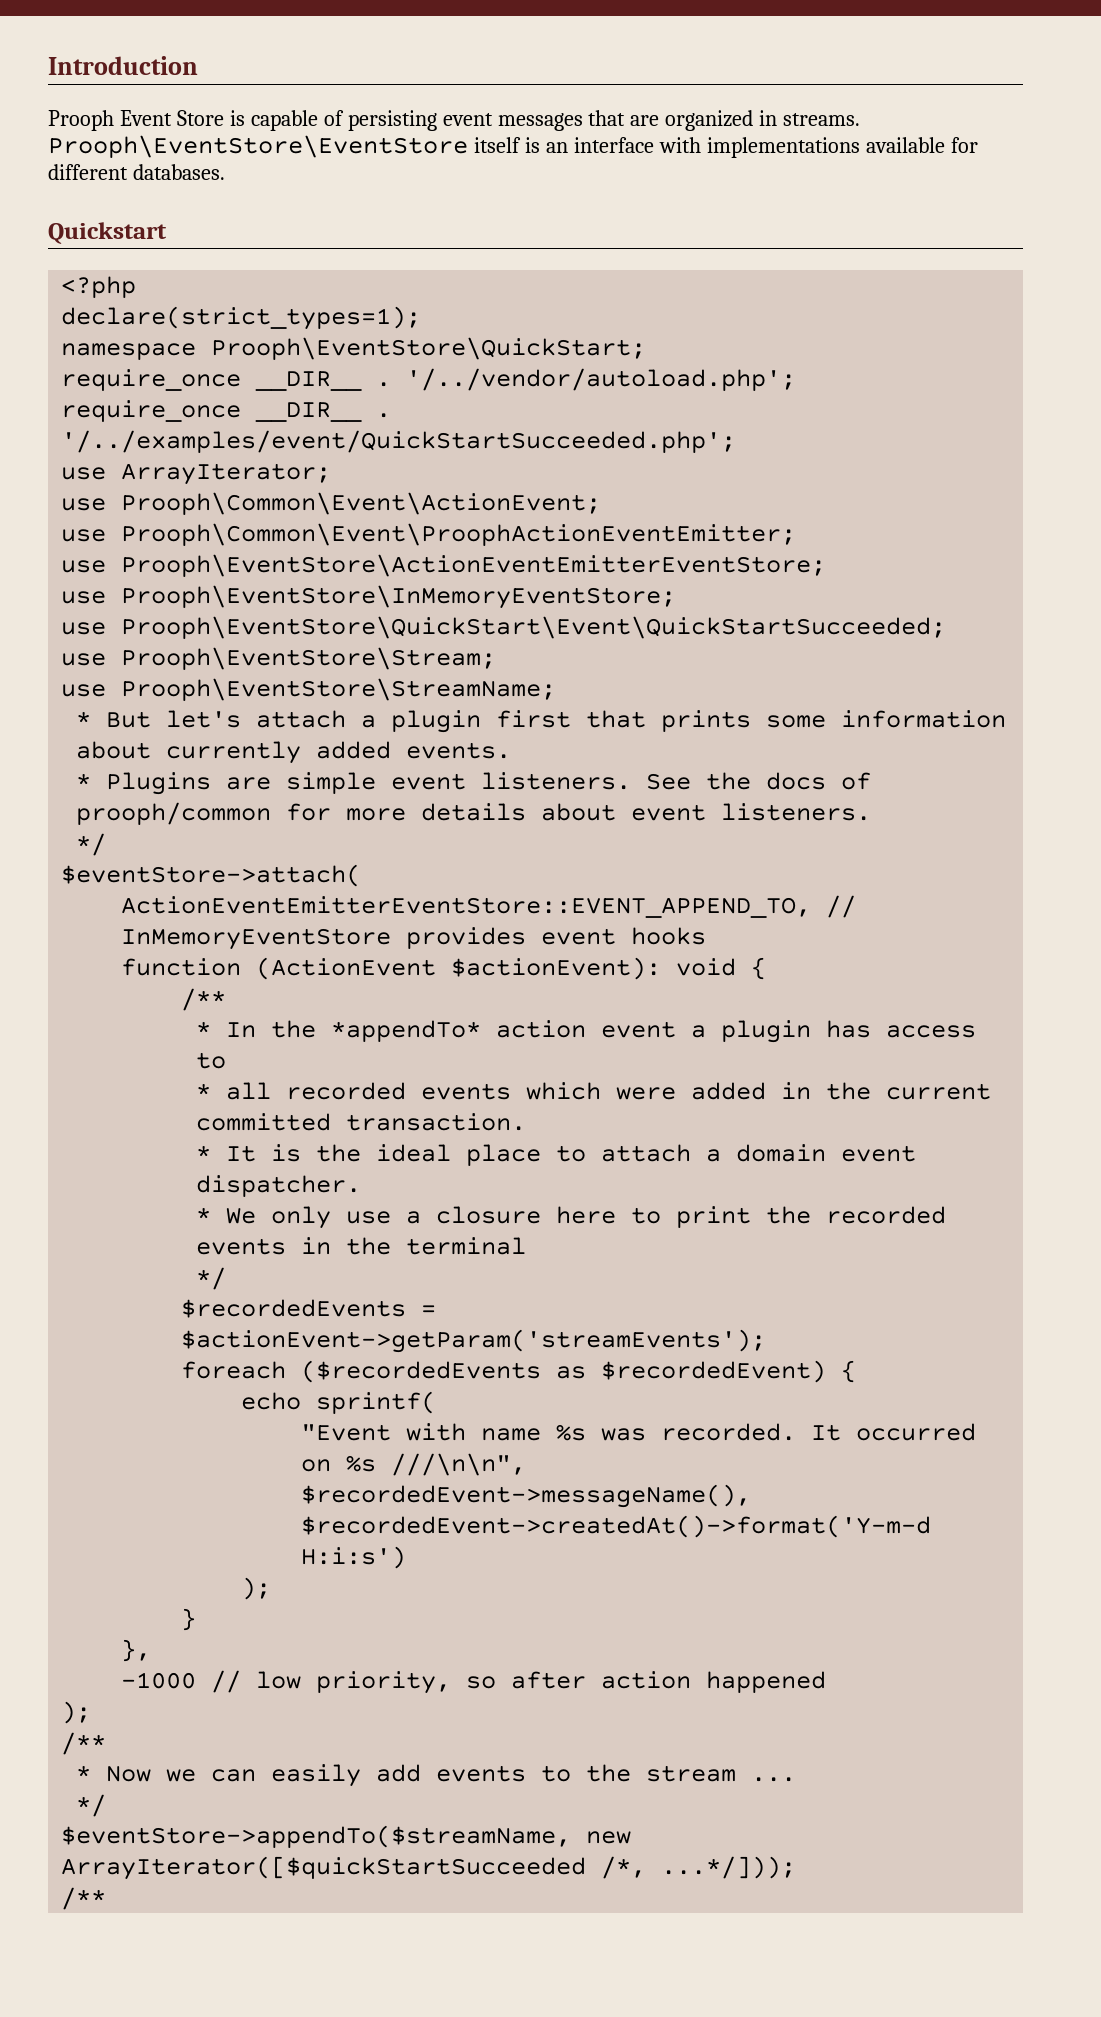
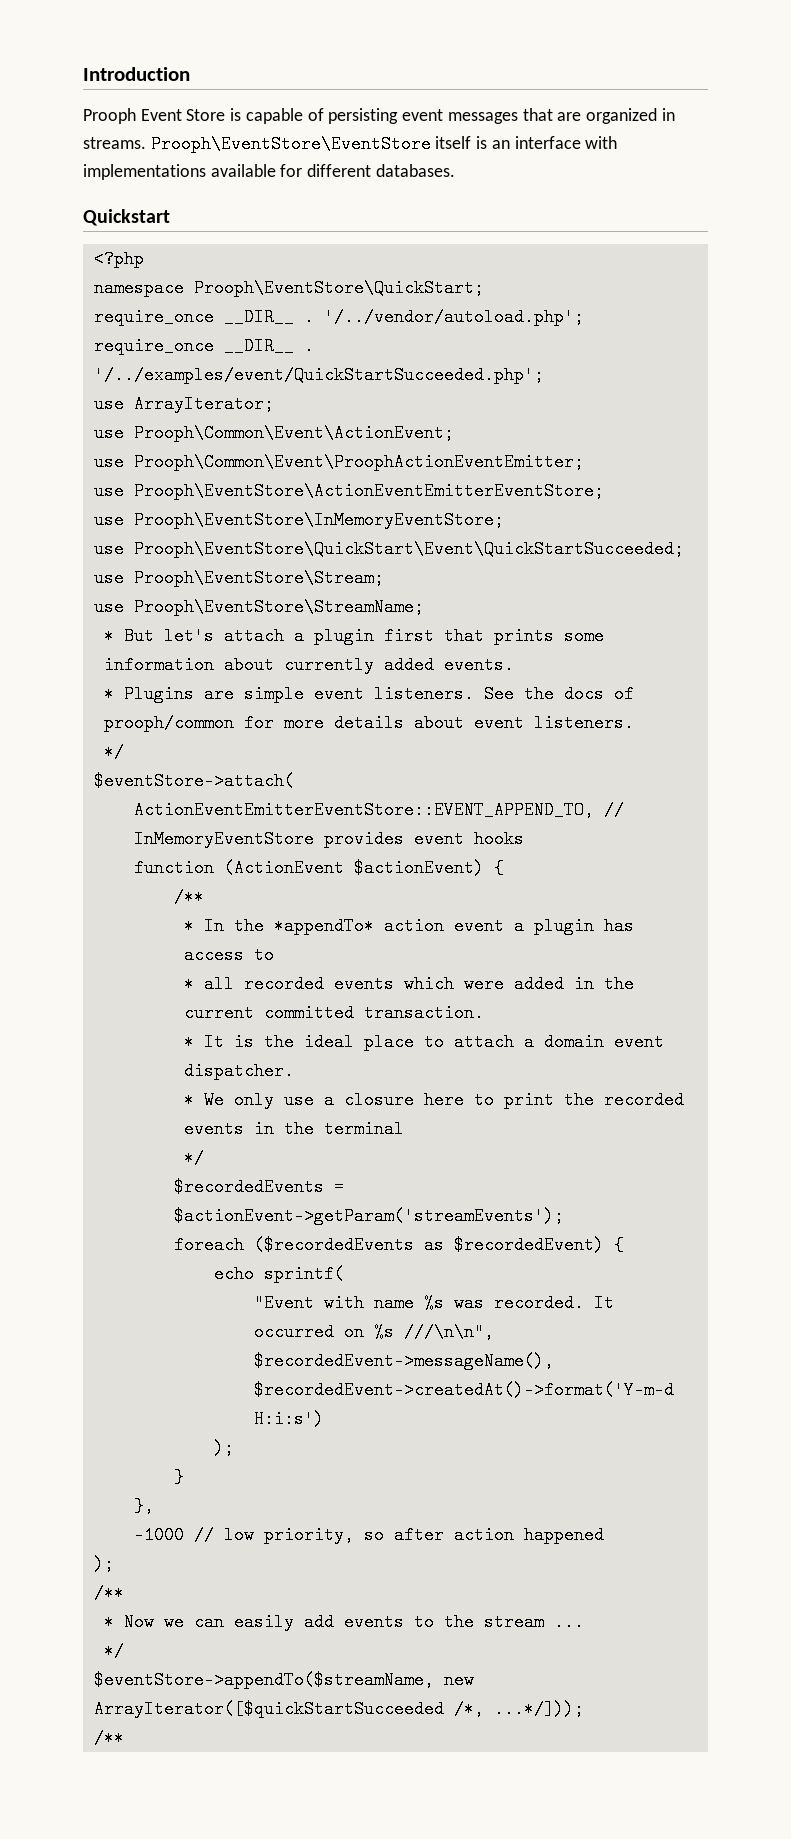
[61,306,422,330] // declare(strict_types=1); -> (144, 259) none
[451,957,737,980] $actionEvent): void -> [353,859,484,877] $actionEvent)

